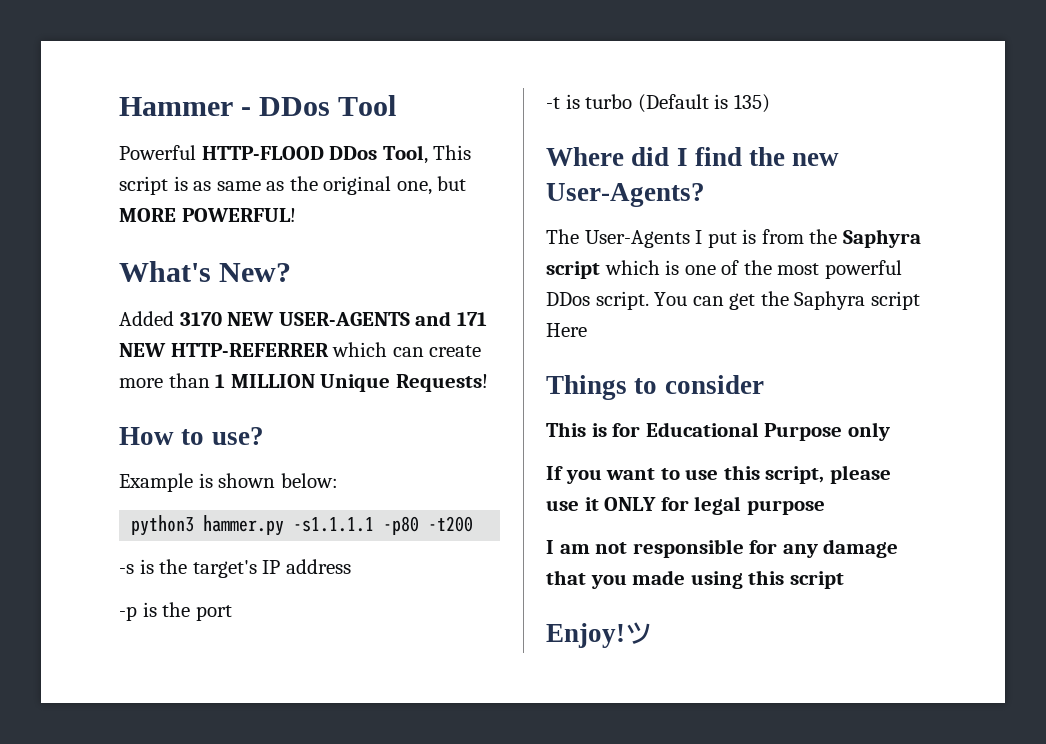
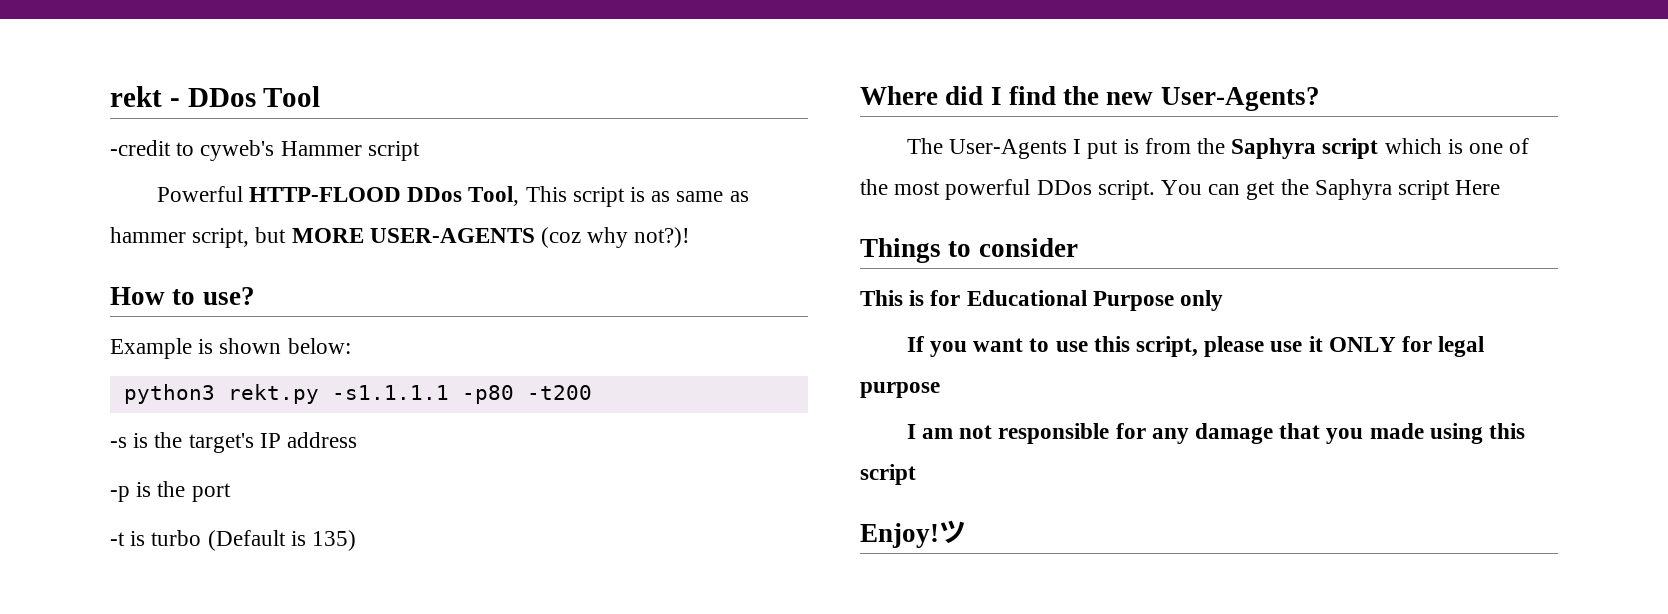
[119,97,233,116] Hammer -> [110,86,162,107] rekt
(397, 105) none -> [110,140,420,161] // -credit to cyweb's Hammer script
[289,176,467,195] [119,208,296,222] [119,261,292,282] [119,311,487,326] [119,342,482,357] [119,373,488,392] the original one, but MORE POWERFUL! // What's New? // Added 3170 NEW USER-AGENTS and 171 NEW HTTP-REFERRER which can create more than 1 MILLION Unique Requests! -> [110,227,691,248] hammer script, but MORE USER-AGENTS (coz why not?)!
[203,515,285,536] hammer.py -> [227,384,319,404] rekt.py

